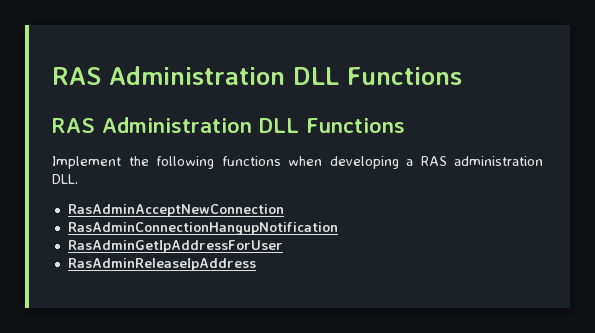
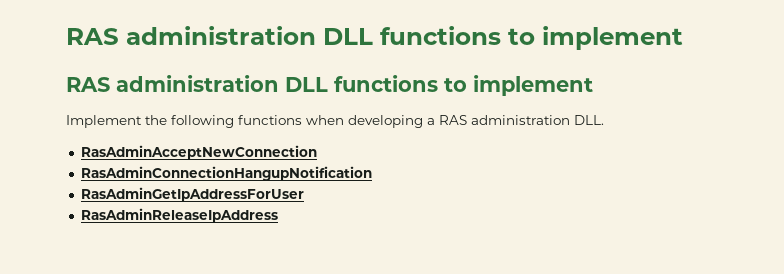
[52,66,462,85] [52,117,405,133] RAS Administration DLL Functions // RAS Administration DLL Functions -> [66,26,683,50] [66,75,593,96] RAS administration DLL functions to implement // RAS administration DLL functions to implement

